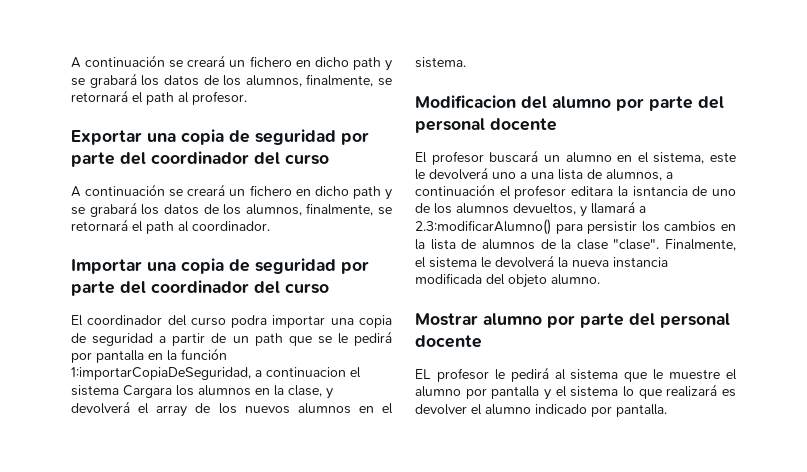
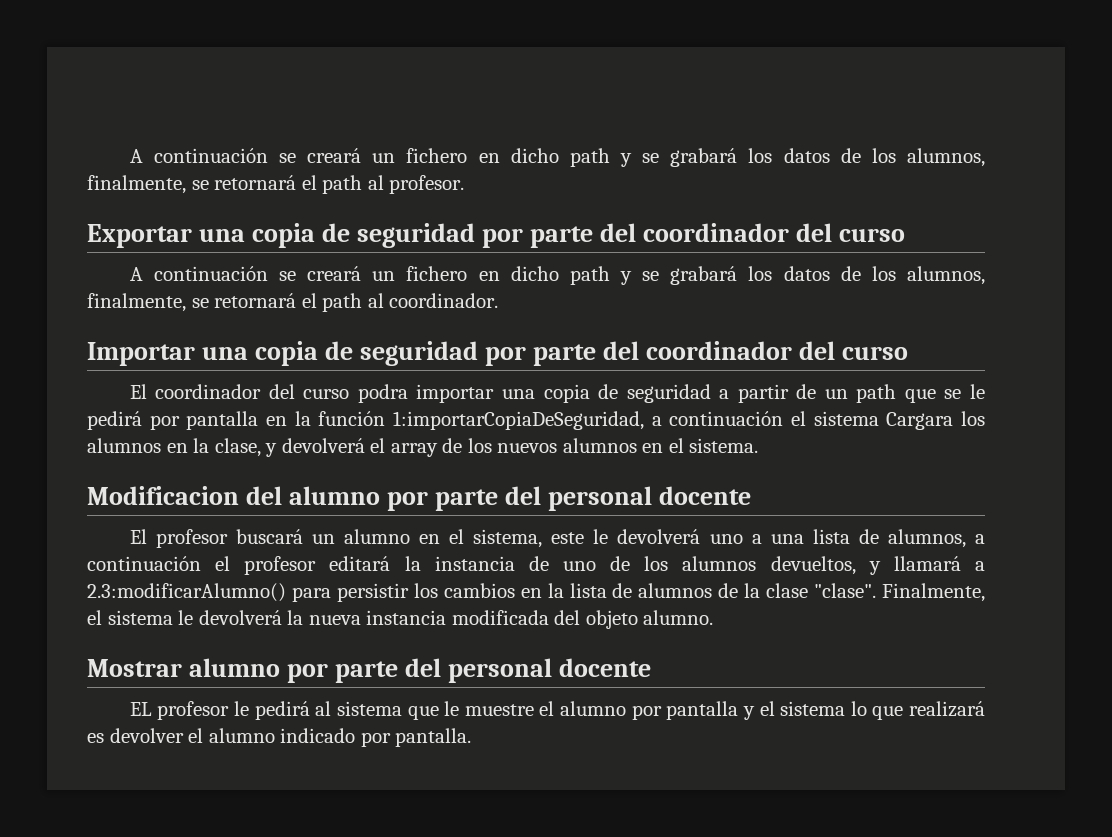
[266,367,346,377] continuacion -> [669,411,784,426] continuación
[571,186,688,197] editara la isntancia -> [329,556,515,571] editará la instancia

